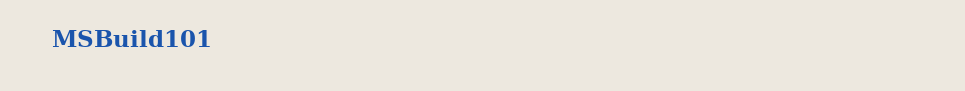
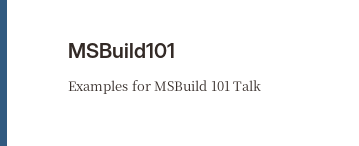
(212, 38) none -> [68,80,262,94] // Examples for MSBuild 101 Talk

